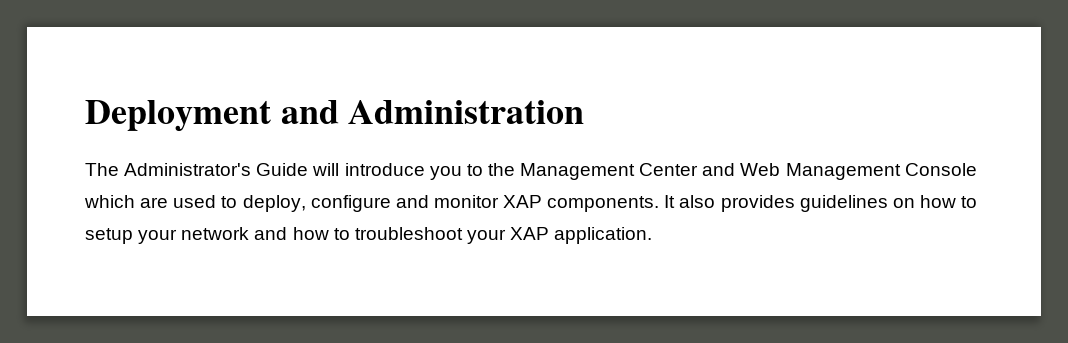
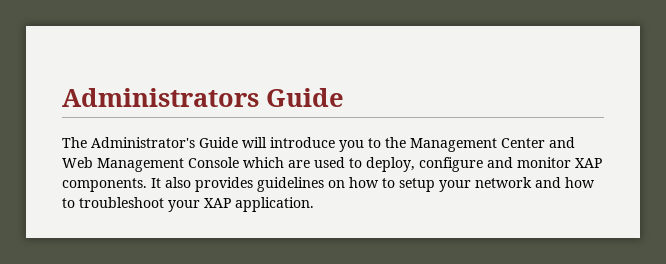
[85,100,585,132] Deployment and Administration -> [62,88,344,107] Administrators Guide

